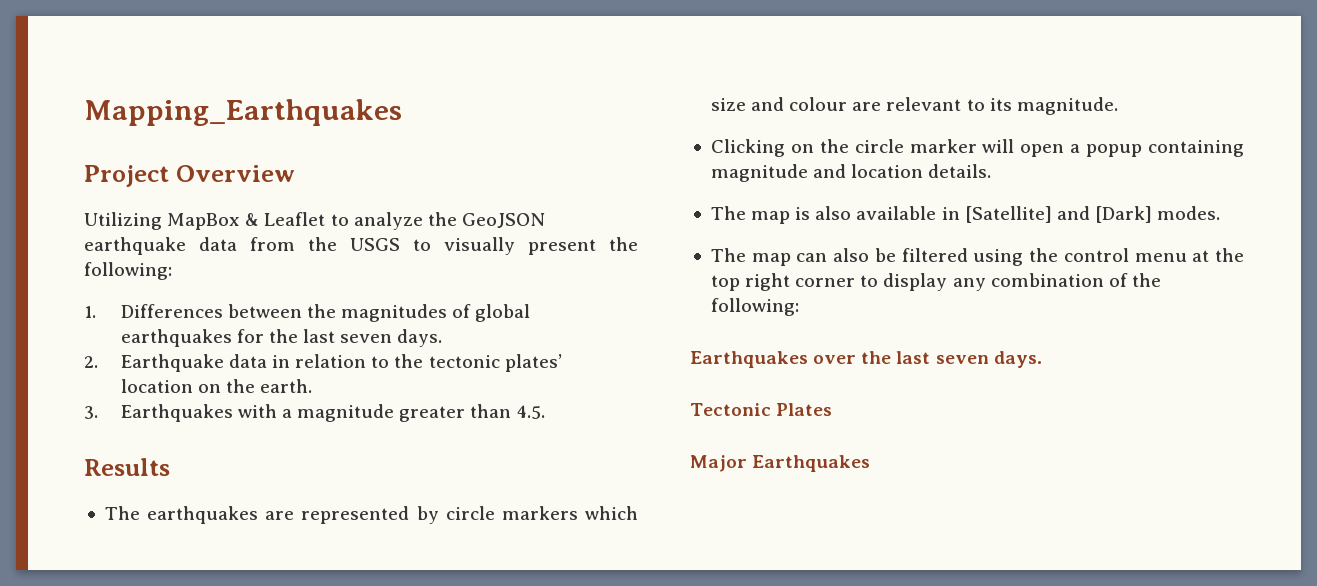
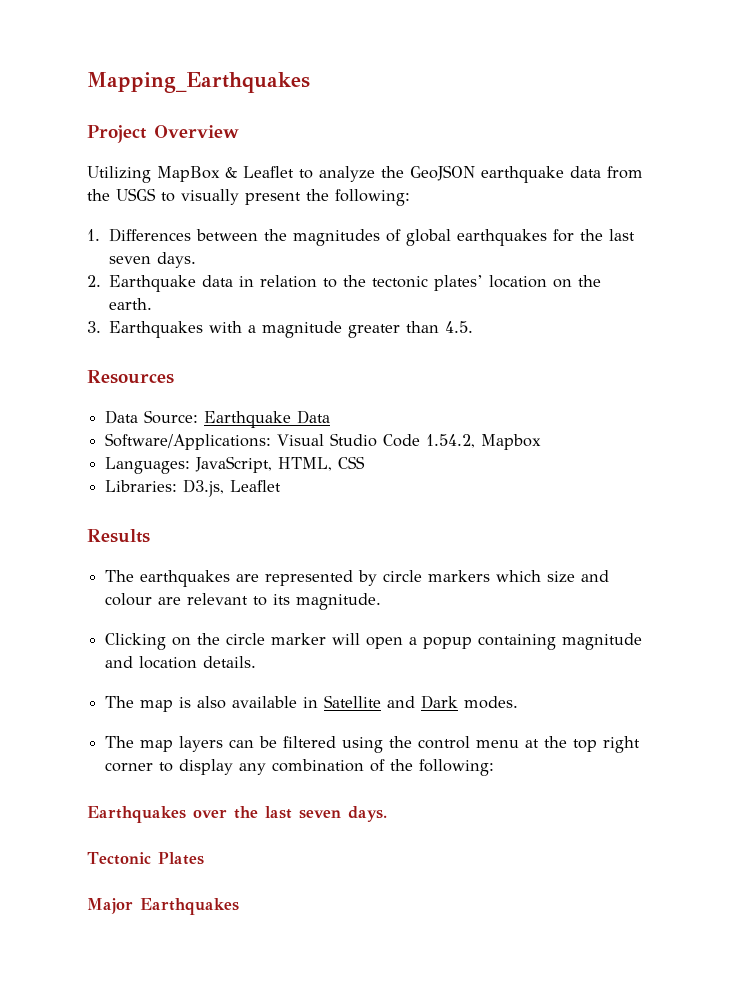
(545, 412) none -> [87,370,174,384] [105,410,331,428] [105,433,542,450] [105,456,366,474] [105,479,282,497] // Resources // Data Source: Earthquake Data // Software/Applications: Visual Studio Code 1.54.2, Mapbox // Languages: JavaScript, HTML, CSS // Libraries: D3.js, Leaflet
[964,206,1152,223] [Satellite] and [Dark] -> [324,695,459,709] Satellite and Dark
[796,248,870,262] can also -> [179,736,255,752] layers can

